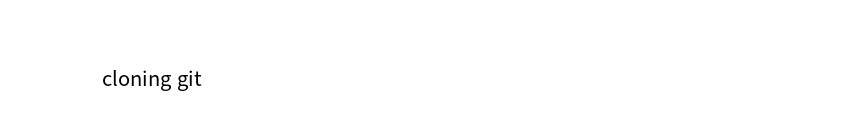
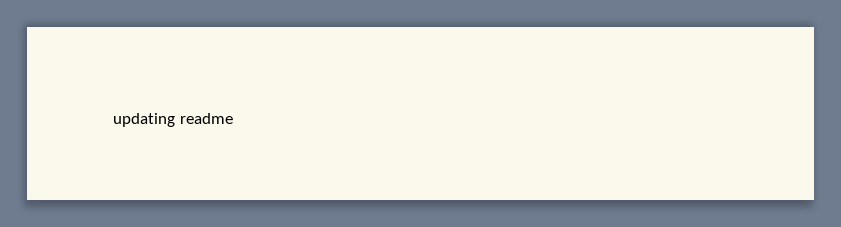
[102,70,203,91] cloning git -> [113,113,233,127] updating readme

